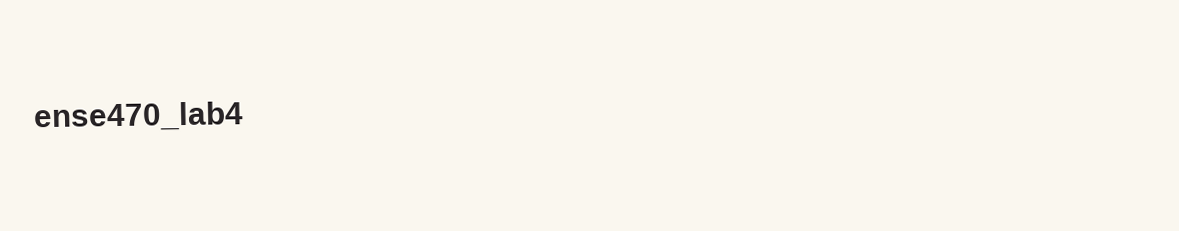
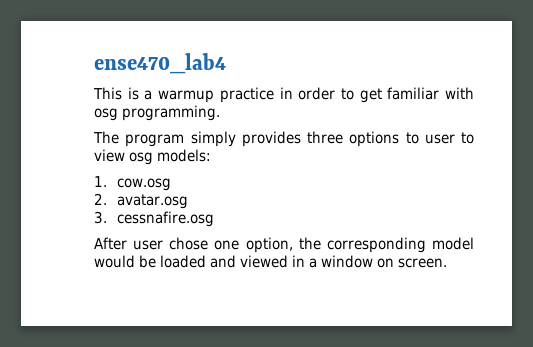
(244, 117) none -> [93,87,474,103] [94,105,220,121] [93,131,474,147] [94,149,211,165] [94,176,172,191] [94,193,189,209] [94,211,215,227] [94,237,474,253] [94,255,447,268] // This is a warmup practice in order to get familiar with osg programming. // The program simply provides three options to user to view osg models: // 1. cow.osg // 2. avatar.osg // 3. cessnafire.osg // After user chose one option, the corresponding model would be loaded and viewed in a window on screen.

